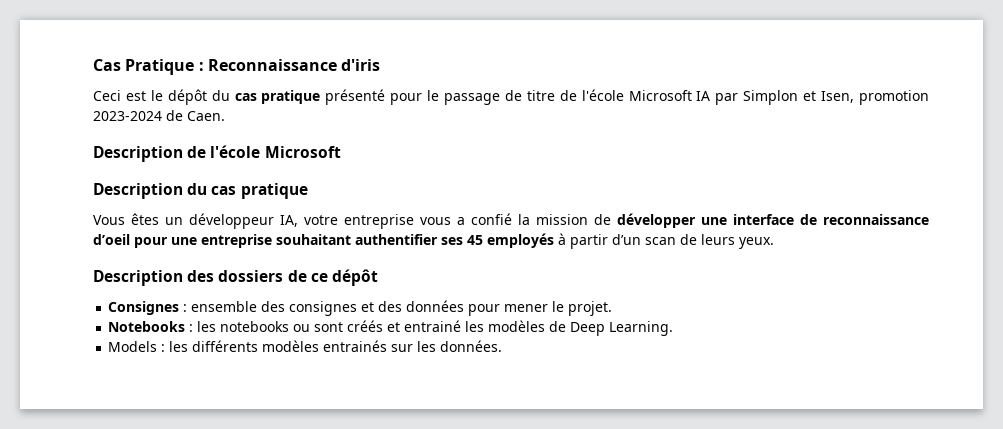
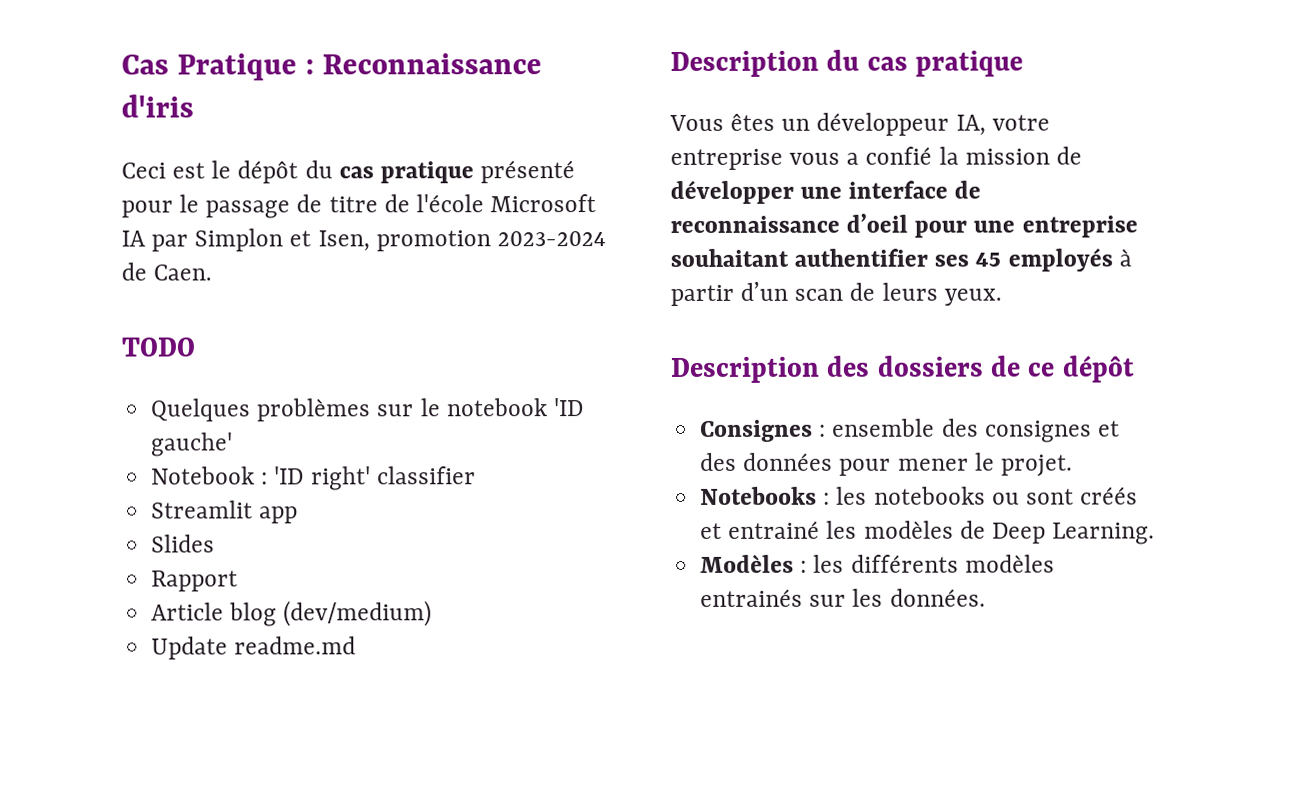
[93,145,341,162] Description de l'école Microsoft -> [121,337,195,357] [151,398,584,422] [151,432,234,457] [151,466,476,491] [151,500,299,524] [151,534,216,553] [151,570,239,592] [151,600,433,627] [151,636,357,660] TODO // Quelques problèmes sur le notebook 'ID gauche' // Notebook : 'ID right' classifier // Streamlit app // Slides // Rapport // Article blog (dev/medium) // Update readme.md
[108,341,158,352] Models -> [700,553,795,573] Modèles

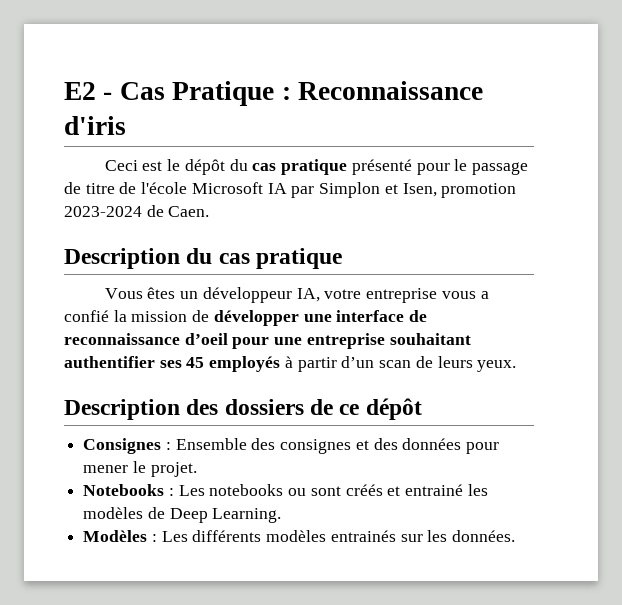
(121, 64) none -> [64,82,113,100] E2 -
[121,337,195,357] [151,398,584,422] [151,432,234,457] [151,466,476,491] [151,500,299,524] [151,534,216,553] [151,570,239,592] [151,600,433,627] [151,636,357,660] // TODO // Quelques problèmes sur le notebook 'ID gauche' // Notebook : 'ID right' classifier // Streamlit app // Slides // Rapport // Article blog (dev/medium) // Update readme.md -> (210, 211) none
[832,418,936,437] ensemble -> [175,438,247,450] Ensemble
[836,486,868,505] les -> [178,485,205,496] Les
[813,554,845,573] les -> [161,531,188,542] Les

